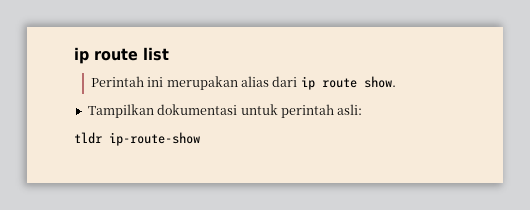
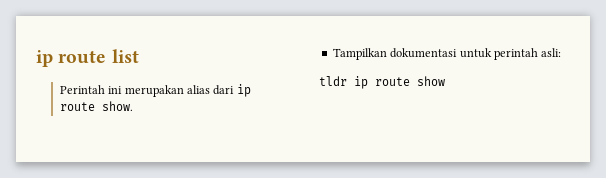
[109,132,200,146] ip-route-show -> [354,76,445,89] ip route show

